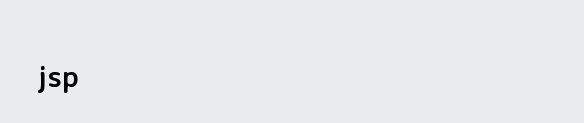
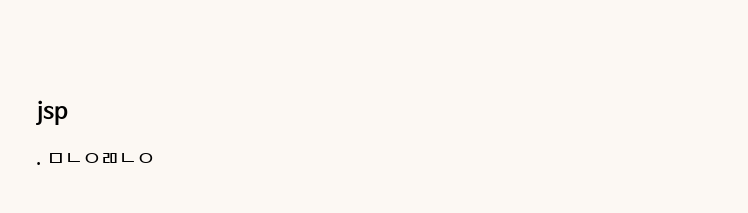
(79, 79) none -> [36,153,156,165] // . ㅁㄴㅇㄻㄴㅇ

